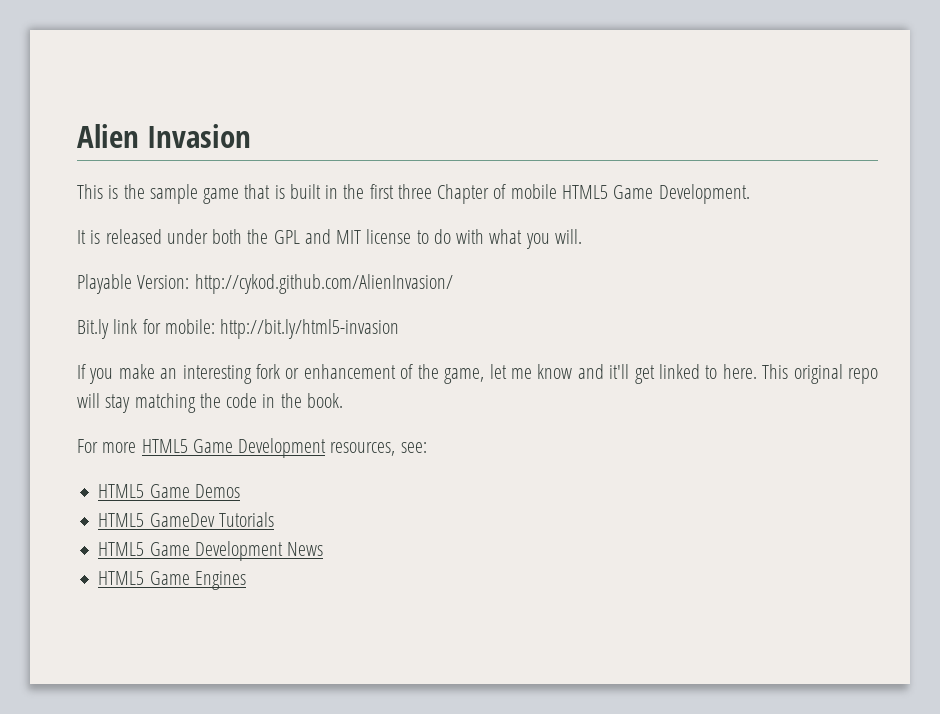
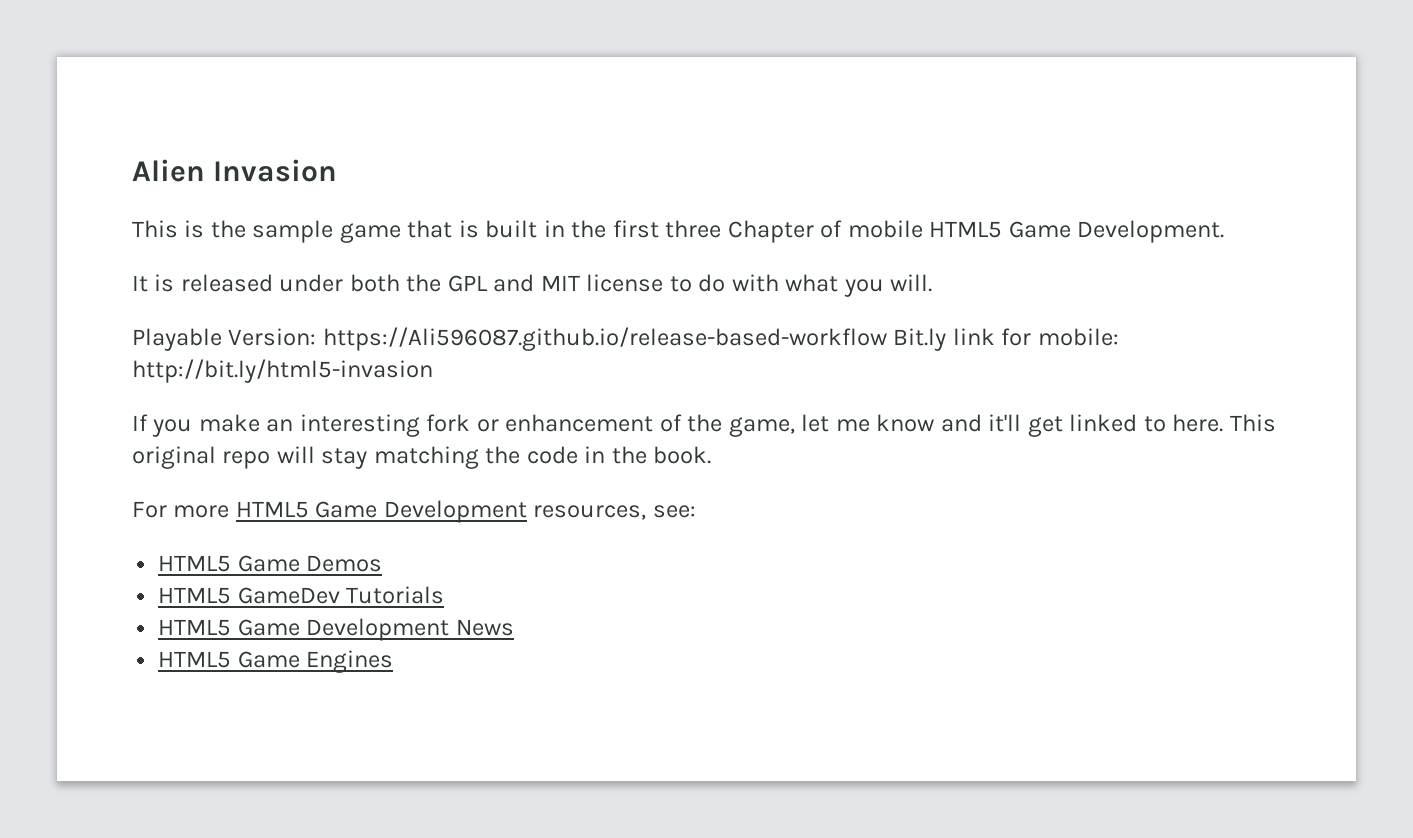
[194,274,453,294] http://cykod.github.com/AlienInvasion/ // -> [322,327,887,351] https://Ali596087.github.io/release-based-workflow

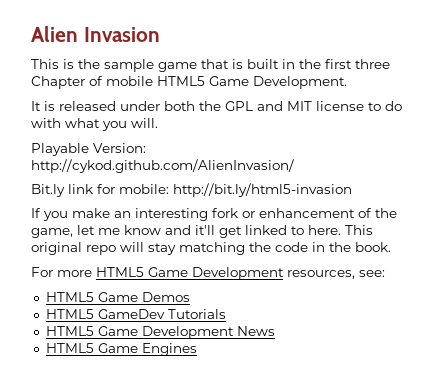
[322,327,887,351] https://Ali596087.github.io/release-based-workflow -> [31,159,294,173] http://cykod.github.com/AlienInvasion/ //

